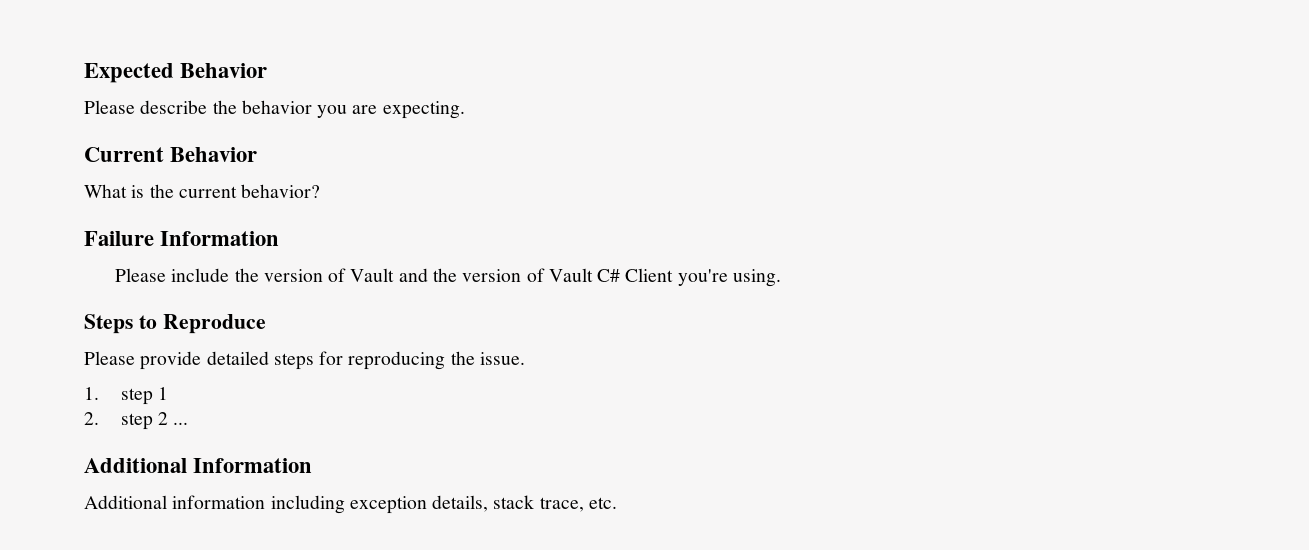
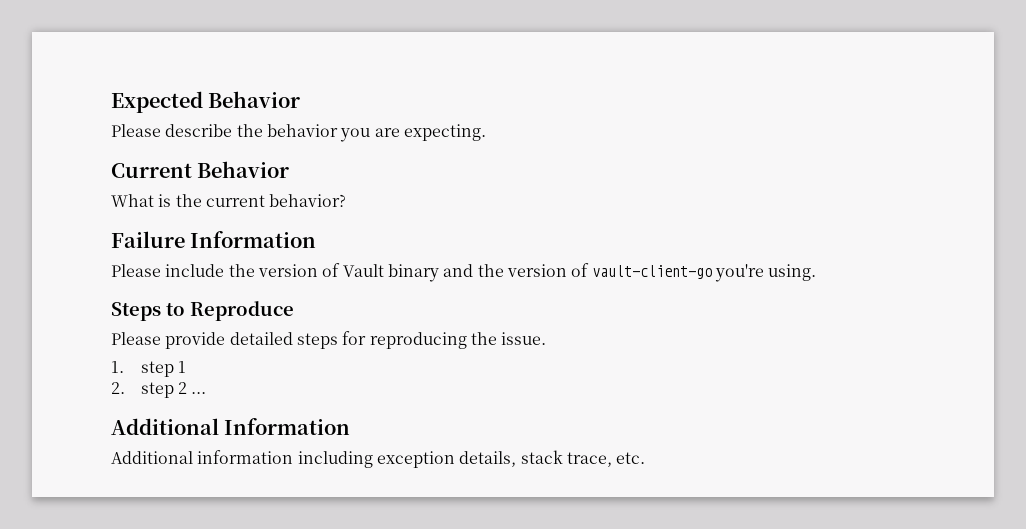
(395, 275) none -> [387,264,439,282] binary
[548,268,674,282] Vault C# Client -> [591,265,712,279] vault-client-go

